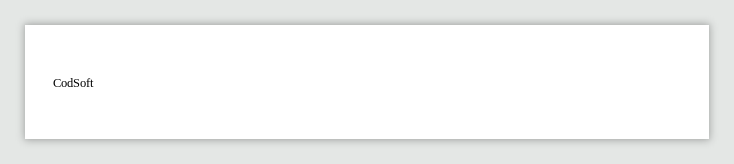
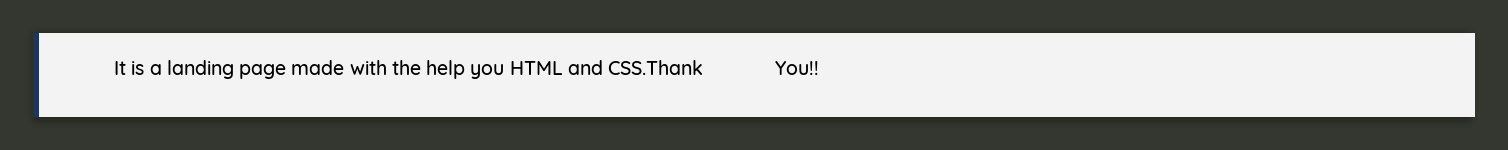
[53,78,94,87] CodSoft -> [114,60,819,79] It is a landing page made with the help you HTML and CSS.Thank You!!

